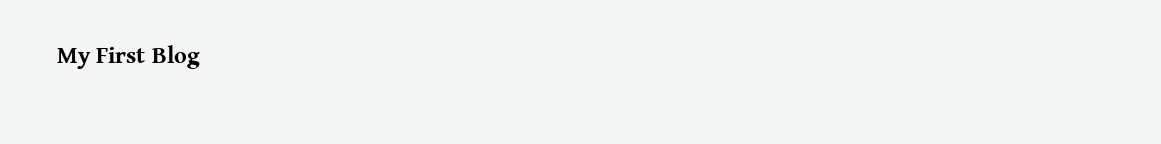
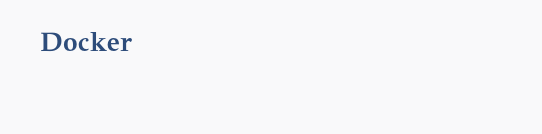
[57,45,200,69] My First Blog -> [40,32,132,52] Docker

